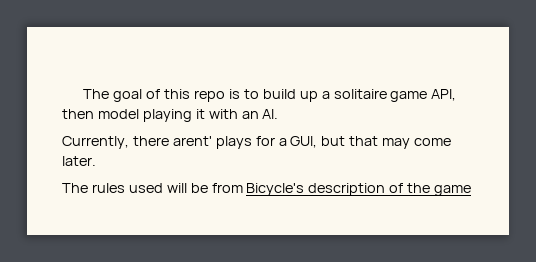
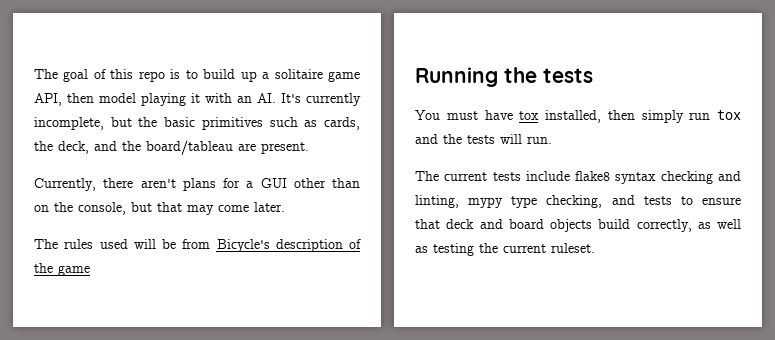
[62,136,318,149] // Currently, there arent' plays for a GUI, -> [281,93,361,106] [34,117,360,130] [34,140,309,155] [34,178,360,191] [34,202,126,215] It's currently incomplete, but the basic primitives such as cards, the deck, and the board/tableau are present. // Currently, there aren't plans for a GUI other than on the console,
(472, 190) none -> [415,67,593,87] [415,110,741,123] [415,134,552,144] [415,171,741,184] [415,195,741,208] [415,219,741,232] [415,243,595,256] // Running the tests // You must have tox installed, then simply run tox and the tests will run. // The current tests include flake8 syntax checking and linting, mypy type checking, and tests to ensure that deck and board objects build correctly, as well as testing the current ruleset.

